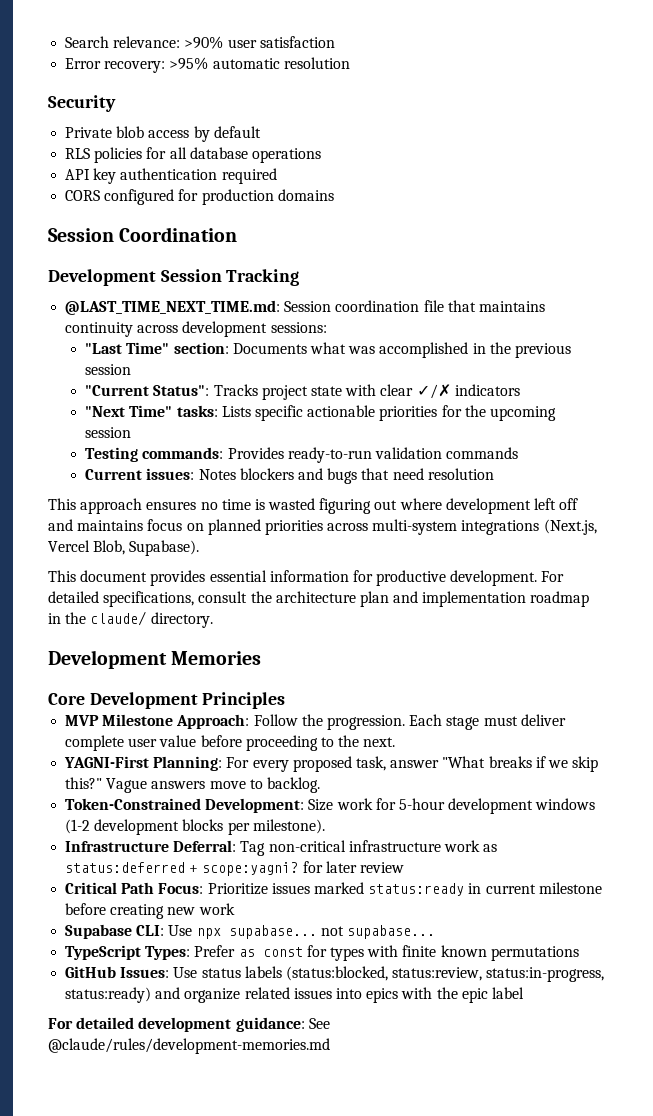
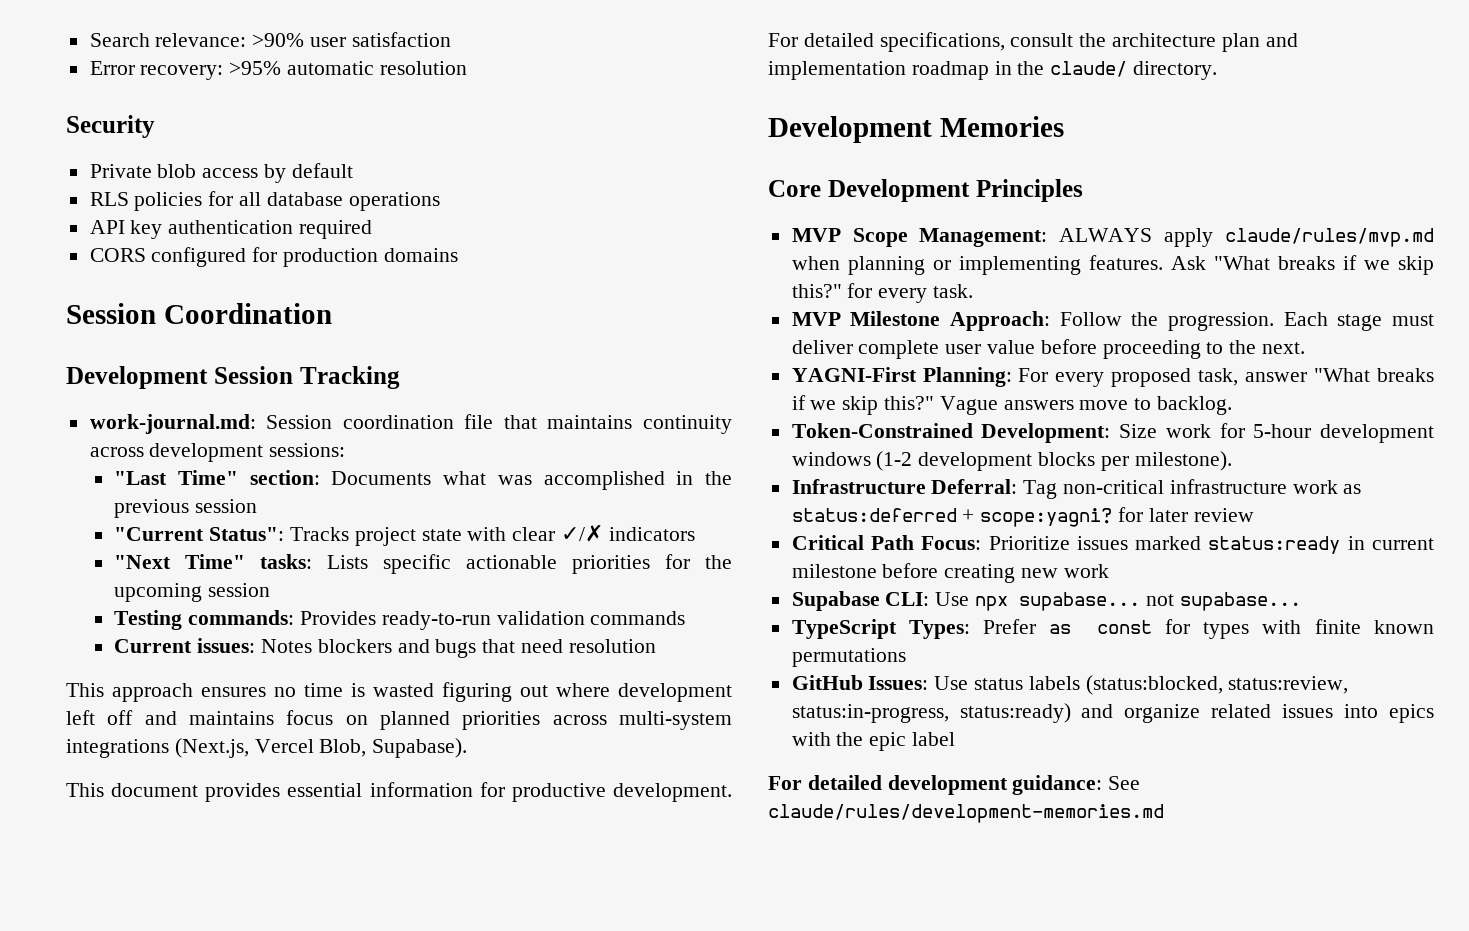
[65,300,281,315] @LAST_TIME_NEXT_TIME.md: -> [89,414,256,434] work-journal.md:
(286, 700) none -> [791,228,1434,247] [791,255,1434,275] [791,283,974,303] // MVP Scope Management: ALWAYS apply claude/rules/mvp.md when planning or implementing features. Ask "What breaks if we skip this?" for every task.
[48,1038,330,1054] @claude/rules/development-memories.md -> [768,804,1164,823] claude/rules/development-memories.md

